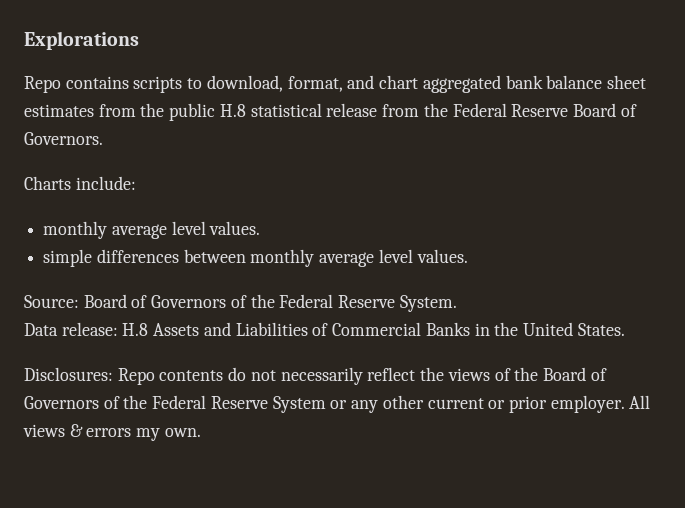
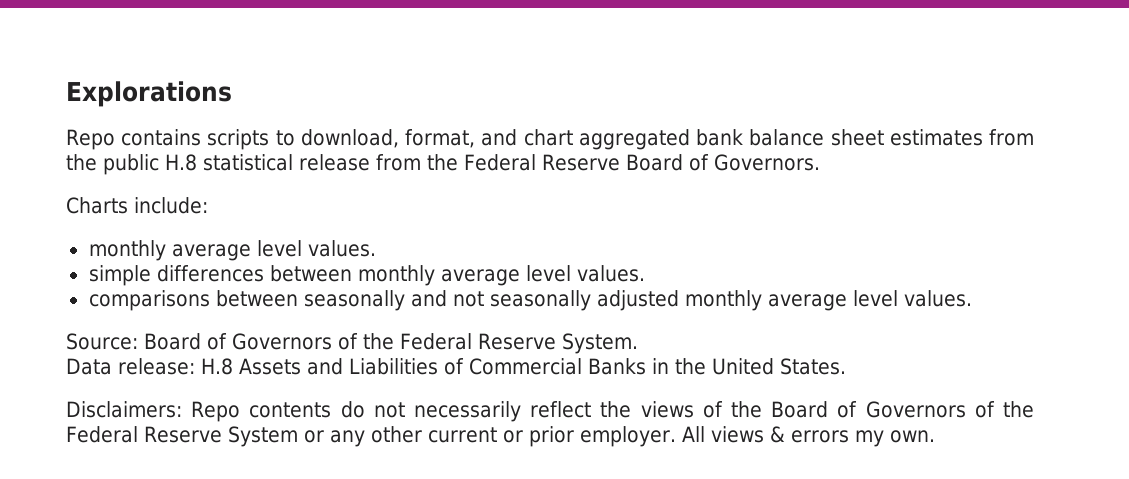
(468, 256) none -> [88,290,972,311] // comparisons between seasonally and not seasonally adjusted monthly average level values.
[24,367,113,381] Disclosures: -> [66,401,182,418] Disclaimers:

